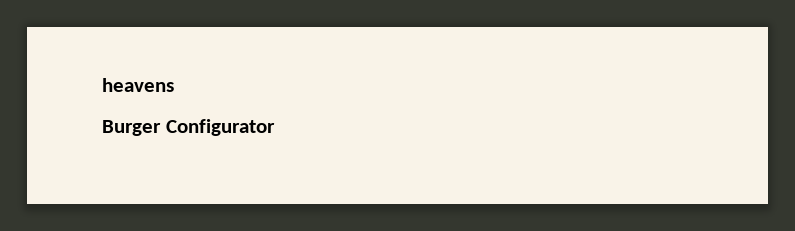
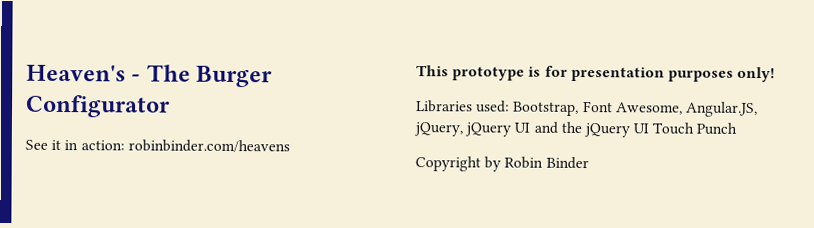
[102,78,174,92] heavens // -> [26,64,191,82] Heaven's - The
(275, 127) none -> [25,139,290,153] [416,65,776,83] [416,100,758,118] [414,121,738,138] [415,156,589,172] // See it in action: robinbinder.com/heavens // This prototype is for presentation purposes only! // Libraries used: Bootstrap, Font Awesome, Angular.JS, jQuery, jQuery UI and the jQuery UI Touch Punch // Copyright by Robin Binder

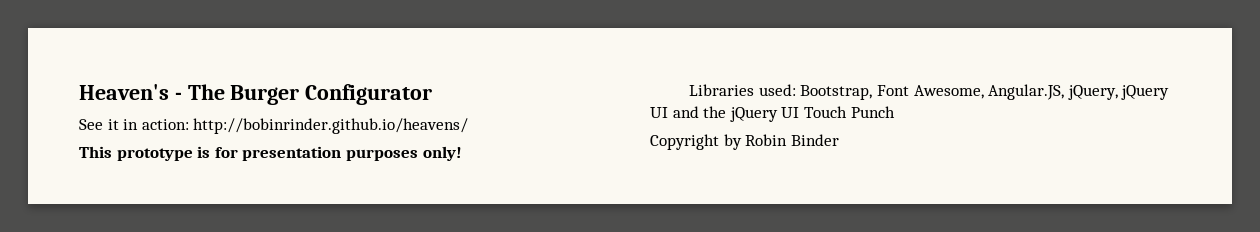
[127,139,290,153] robinbinder.com/heavens -> [193,118,469,134] http://bobinrinder.github.io/heavens/

